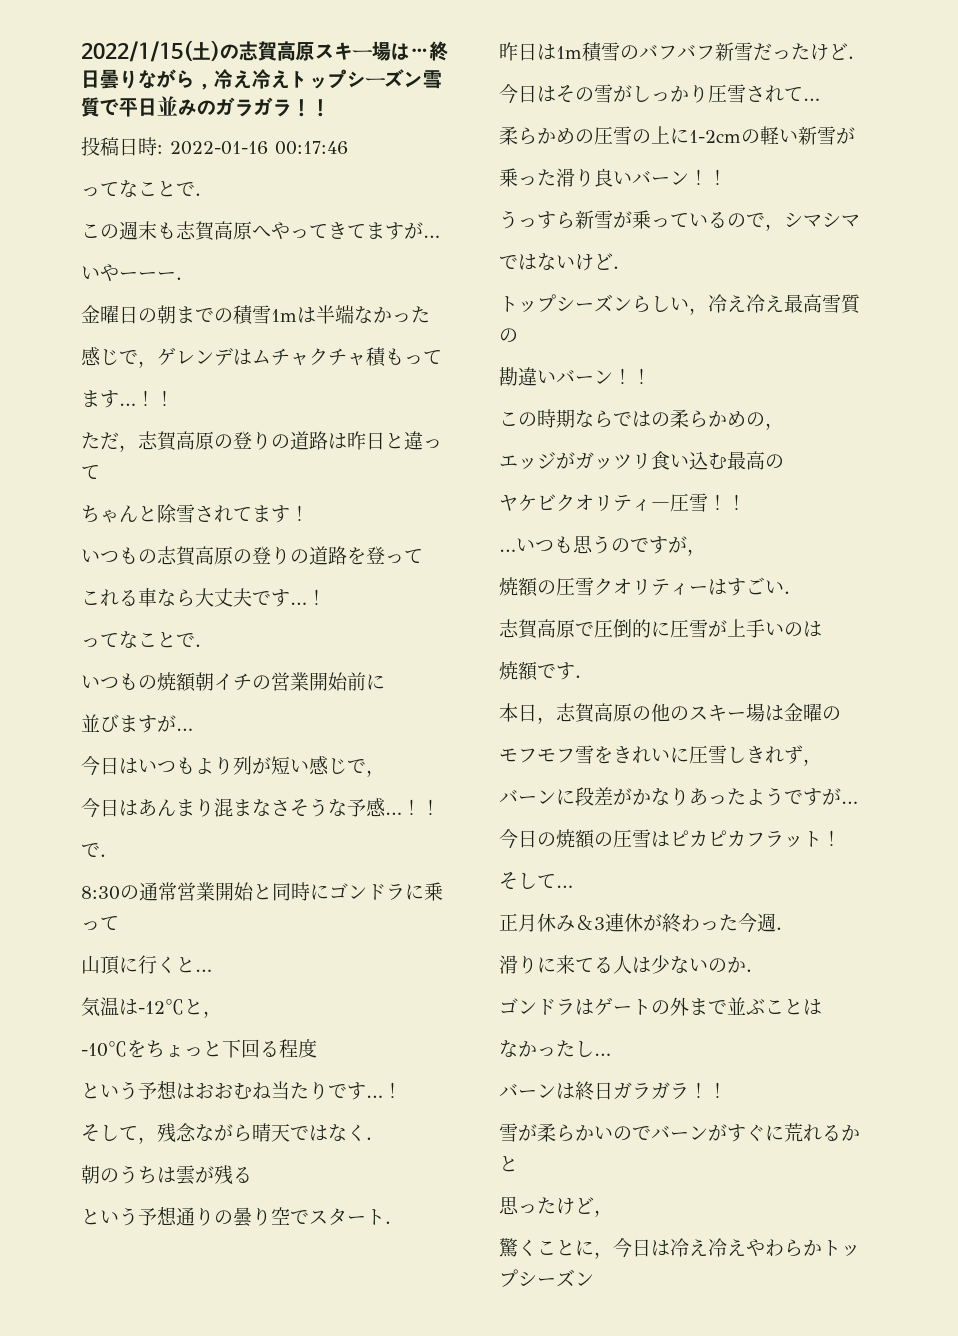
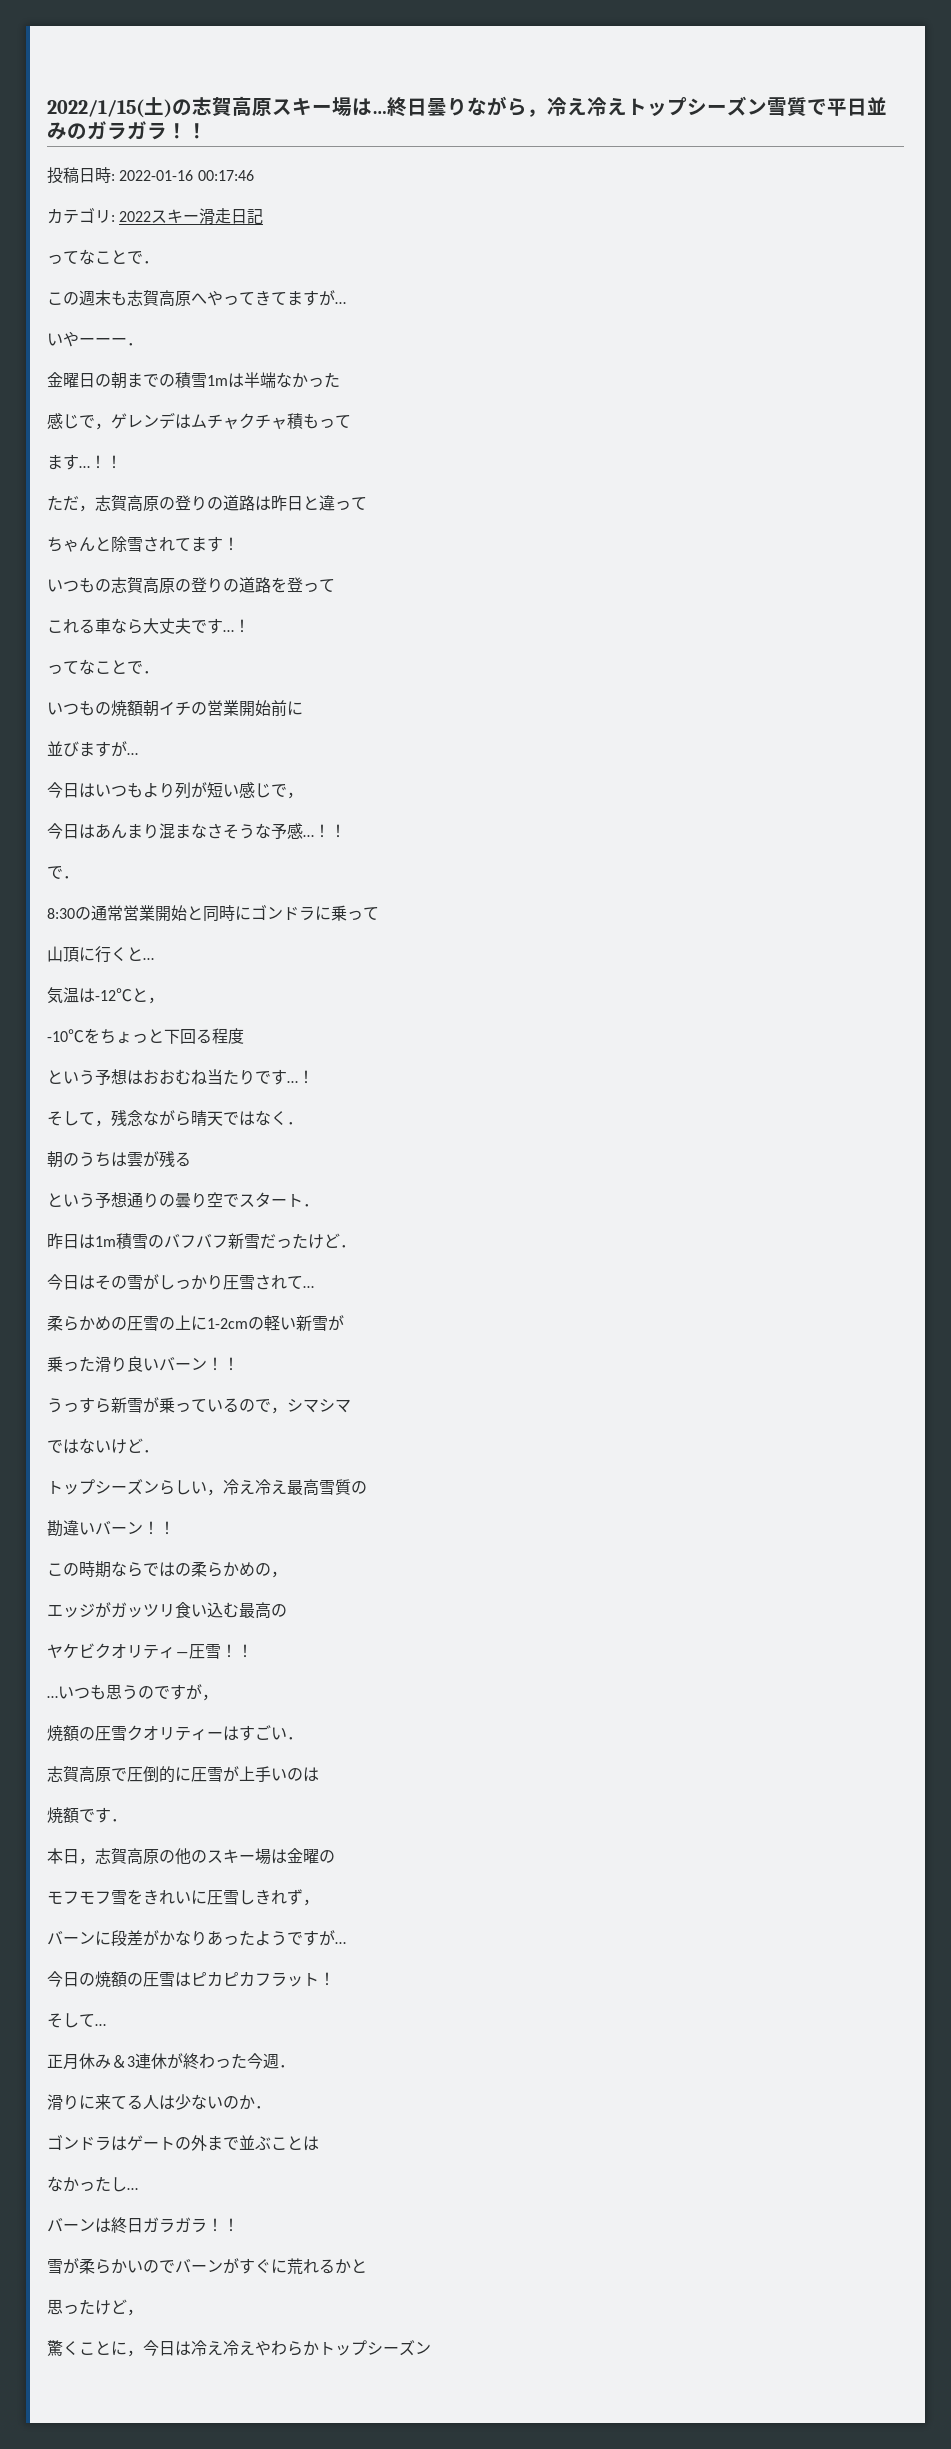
(348, 148) none -> [47,207,264,224] // カテゴリ: 2022スキー滑走日記

